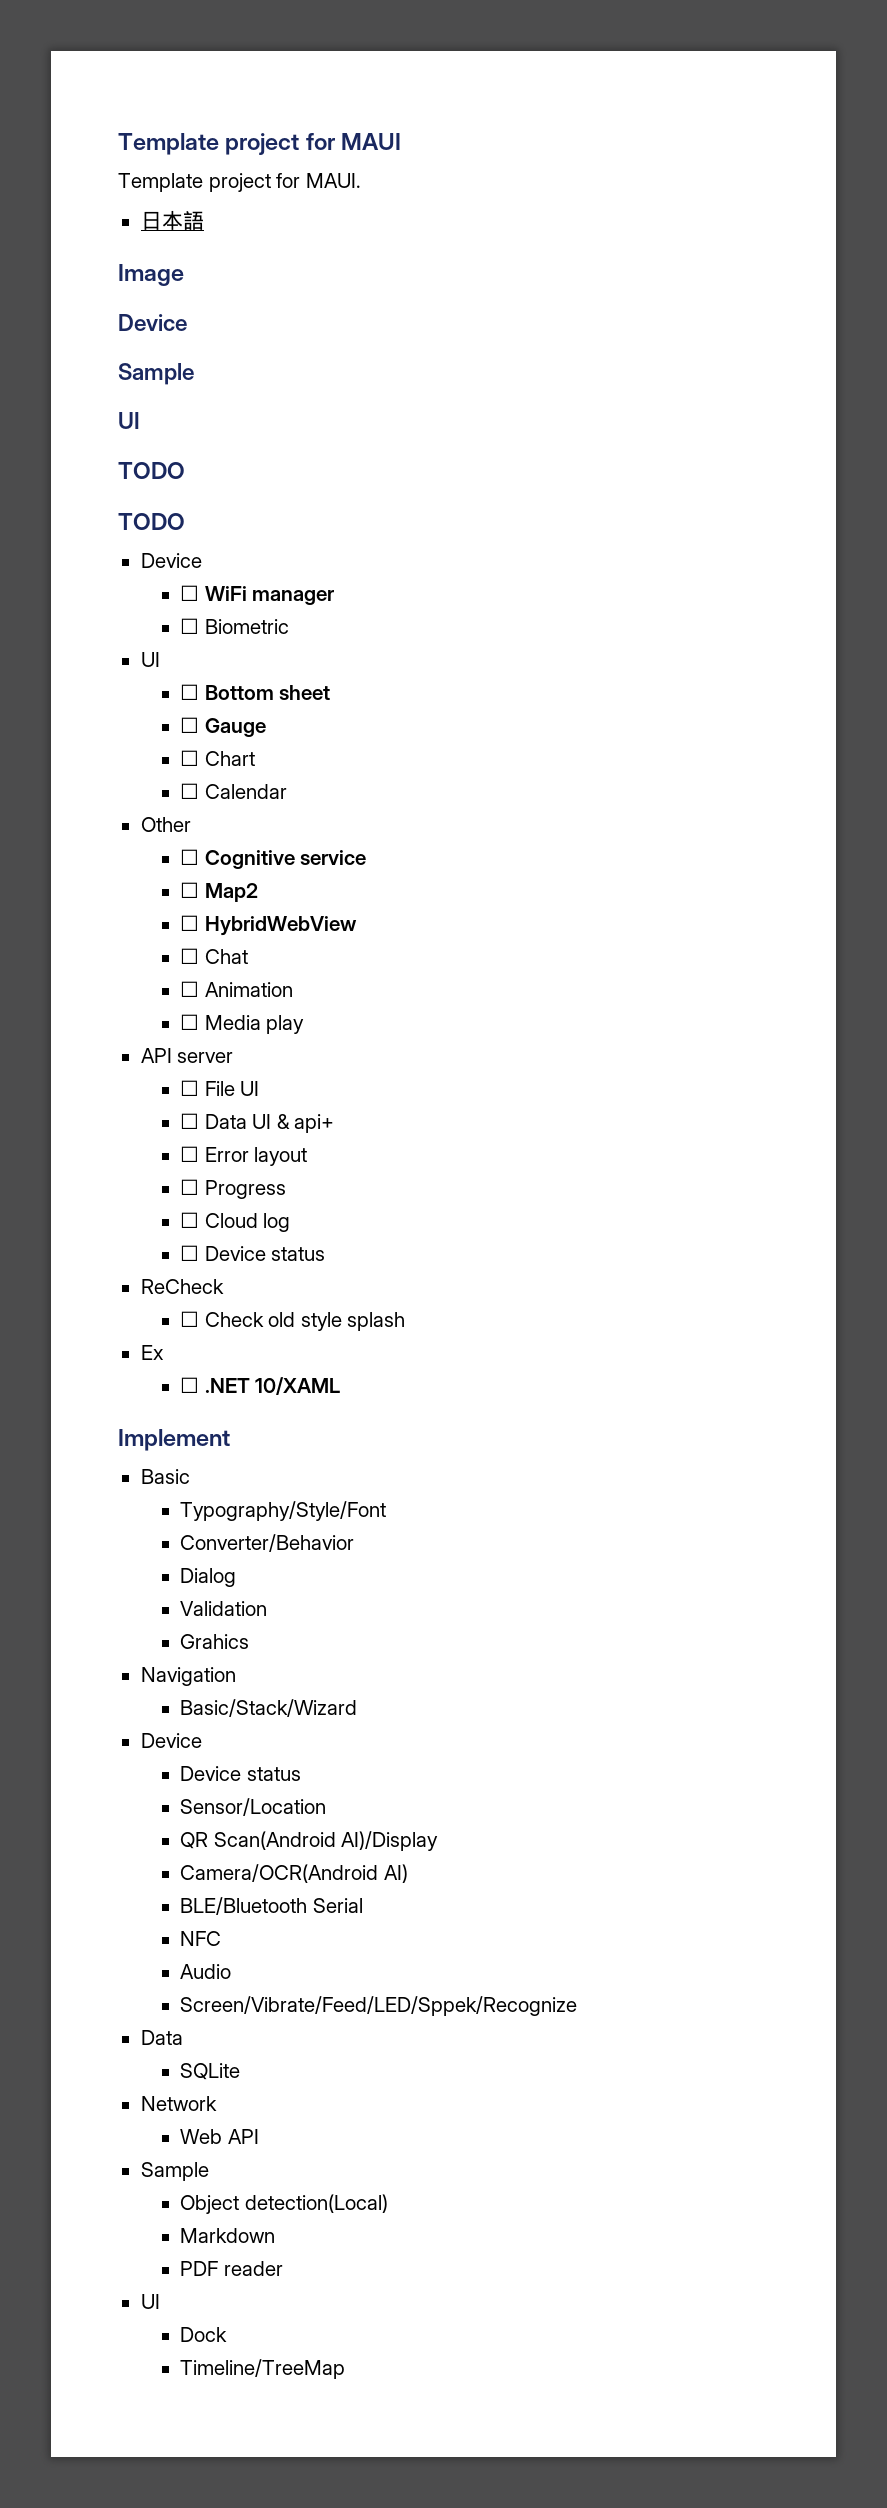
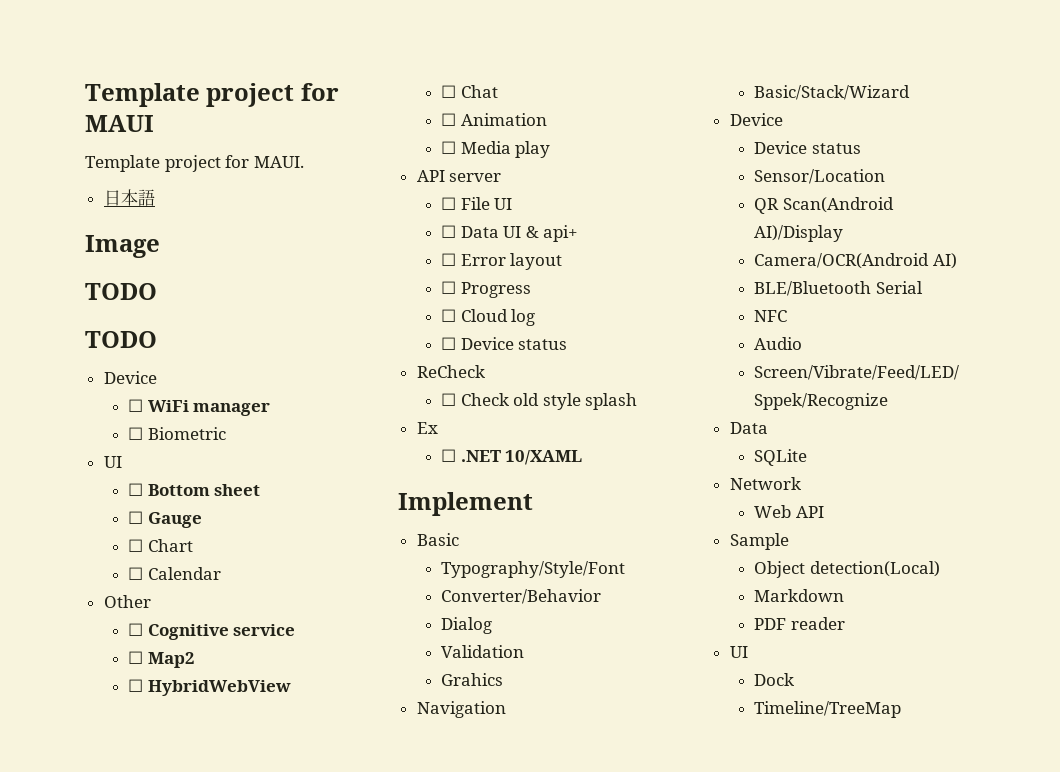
[118,314,187,331] [118,363,194,385] [118,412,140,429] // Device // Sample // UI -> (160, 246) none

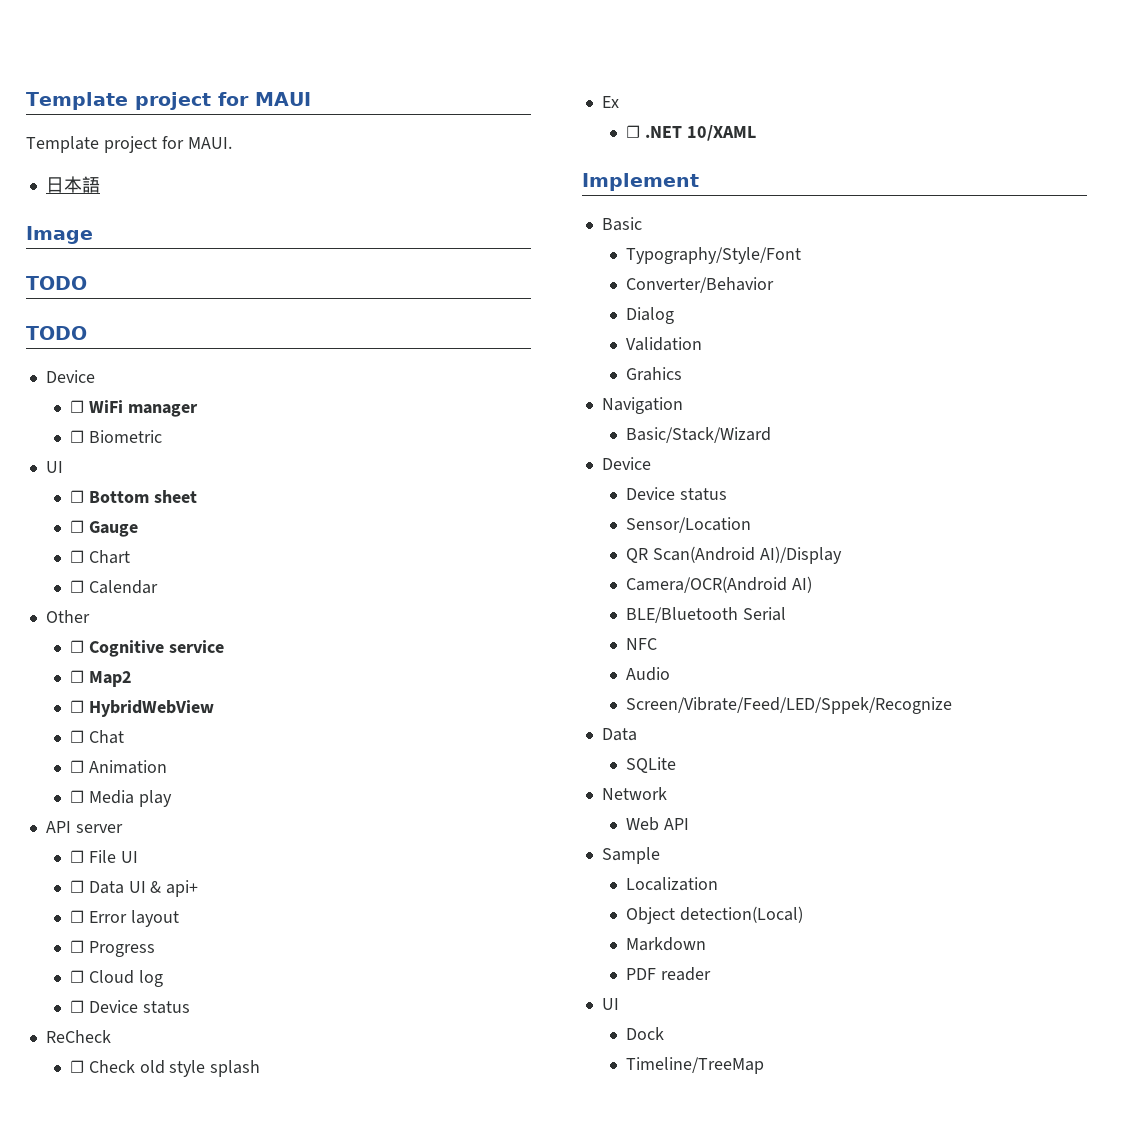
(789, 541) none -> [625,877,718,891] // Localization

